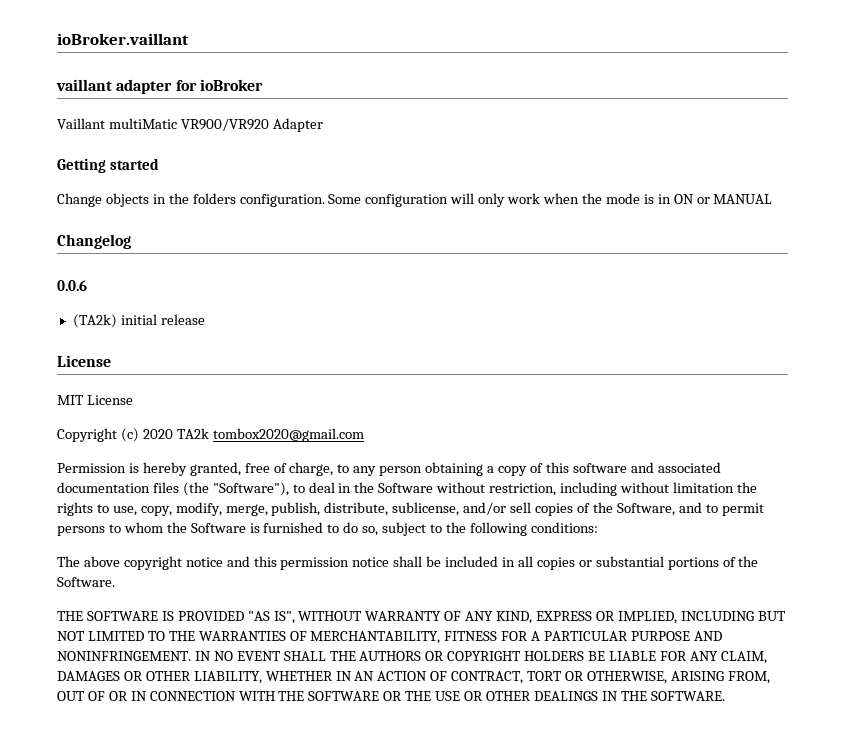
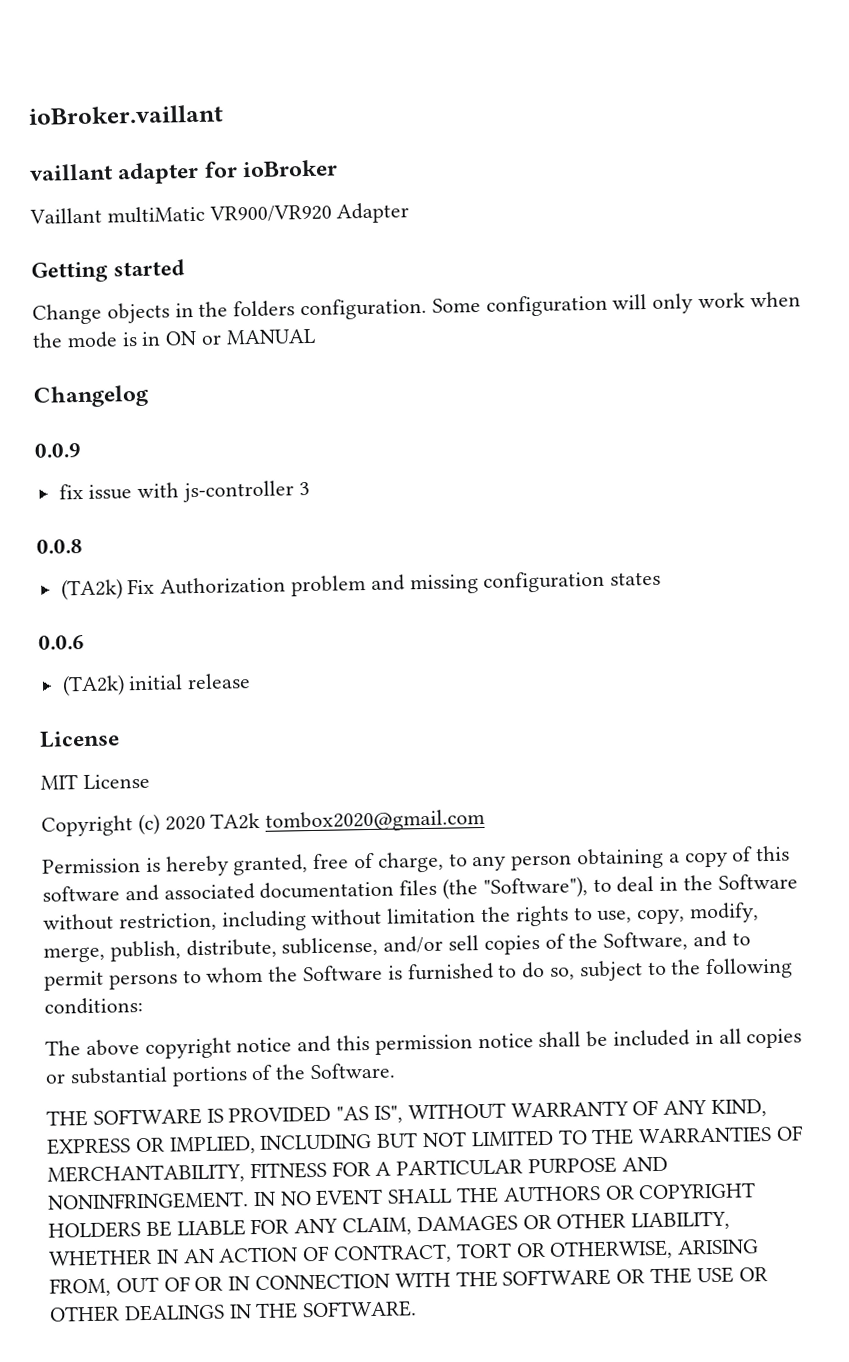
(131, 241) none -> [34,443,81,458] [58,480,310,503] [36,539,83,554] [60,570,662,601] // 0.0.9 // fix issue with js-controller 3 // 0.0.8 // (TA2k) Fix Authorization problem and missing configuration states

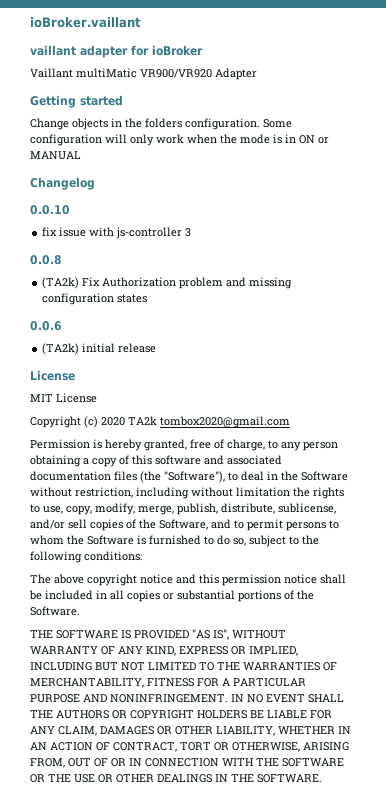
[34,443,81,458] 0.0.9 -> [30,205,70,215] 0.0.10

